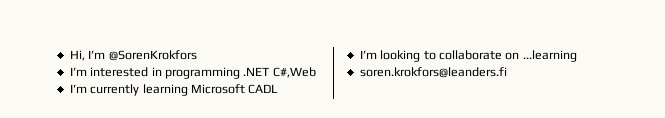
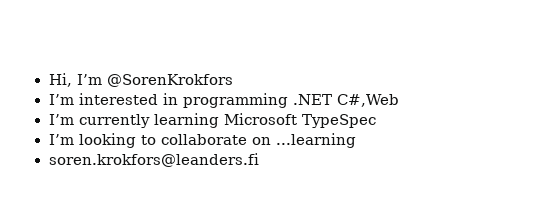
[248,84,279,94] CADL -> [301,114,376,128] TypeSpec

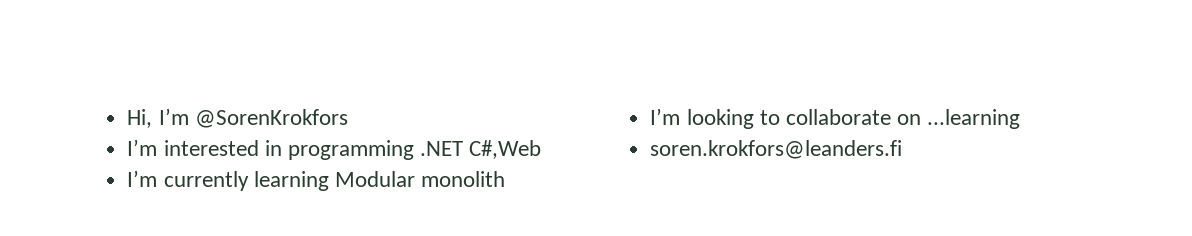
[223,113,376,128] Microsoft TypeSpec -> [334,171,506,187] Modular monolith

